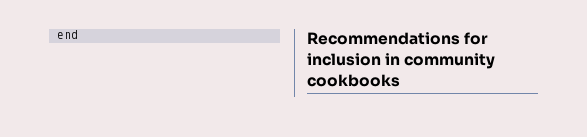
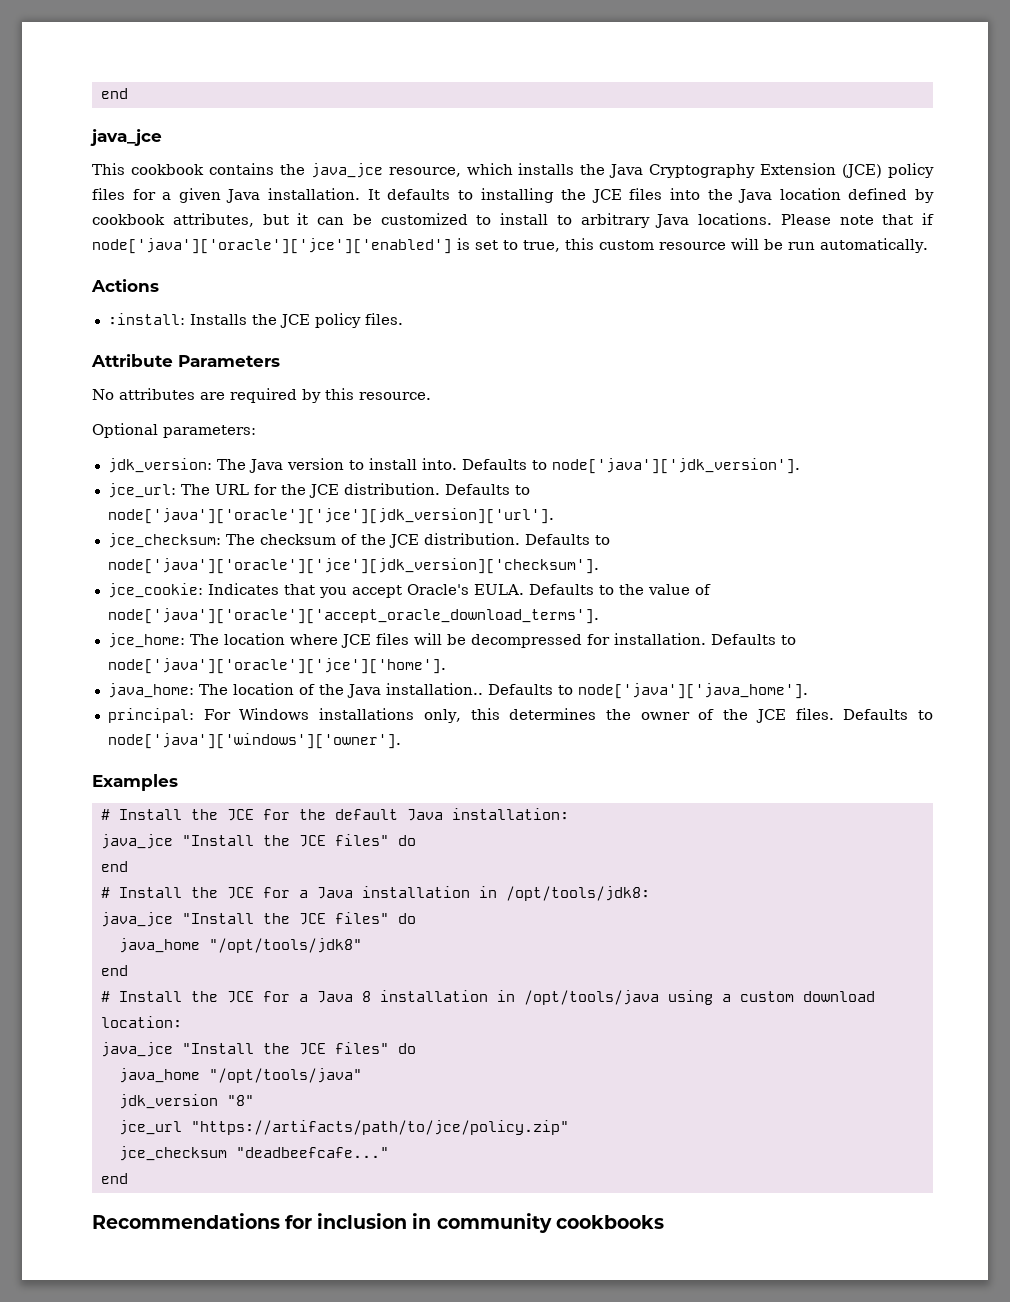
[56,30,78,39] end -> [100,88,128,99] [90,129,162,146] [92,163,934,178] [92,188,934,203] [92,213,934,228] [92,238,928,254] [91,279,159,292] [107,313,403,328] [91,354,280,367] [92,388,431,403] [92,423,256,438] [107,458,800,474] [107,483,530,498] [107,508,554,524] [107,533,610,548] [107,558,599,574] [107,583,711,598] [107,608,599,624] [107,633,796,648] [107,658,446,674] [107,683,808,699] [107,708,933,723] [107,733,401,749] [92,774,178,791] [100,808,569,821] [100,834,416,849] [100,861,128,872] [100,886,650,901] [100,912,416,927] [118,938,362,953] [100,965,128,976] [100,990,875,1005] [100,1016,182,1028] [100,1042,416,1057] [118,1068,362,1083] [118,1094,254,1109] [118,1120,569,1135] [118,1146,389,1161] [100,1173,128,1184] end // java_jce // This cookbook contains the java_jce resource, which installs the Java Cryptography Extension (JCE) policy files for a given Java installation. It defaults to installing the JCE files into the Java location defined by cookbook attributes, but it can be customized to install to arbitrary Java locations. Please note that if node['java']['oracle']['jce']['enabled'] is set to true, this custom resource will be run automatically. // Actions // :install: Installs the JCE policy files. // Attribute Parameters // No attributes are required by this resource. // Optional parameters: // jdk_version: The Java version to install into. Defaults to node['java']['jdk_version']. // jce_url: The URL for the JCE distribution. Defaults to node['java']['oracle']['jce'][jdk_version]['url']. // jce_checksum: The checksum of the JCE distribution. Defaults to node['java']['oracle']['jce'][jdk_version]['checksum']. // jce_cookie: Indicates that you accept Oracle's EULA. Defaults to the value of node['java']['oracle']['accept_oracle_download_terms']. // jce_home: The location where JCE files will be decompressed for installation. Defaults to node['java']['oracle']['jce']['home']. // java_home: The location of the Java installation.. Defaults to node['java']['java_home']. // principal: For Windows installations only, this determines the owner of the JCE files. Defaults to node['java']['windows']['owner']. // Examples // # Install the JCE for the default Java installation: // java_jce "Install the JCE files" do // end // # Install the JCE for a Java installation in /opt/tools/jdk8: // java_jce "Install the JCE files" do // java_home "/opt/tools/jdk8" // end // # Install the JCE for a Java 8 installation in /opt/tools/java using a custom download location: // java_jce "Install the JCE files" do // java_home "/opt/tools/java" // jdk_version "8" // jce_url "https://artifacts/path/to/jce/policy.zip" // jce_checksum "deadbeefcafe..." // end

